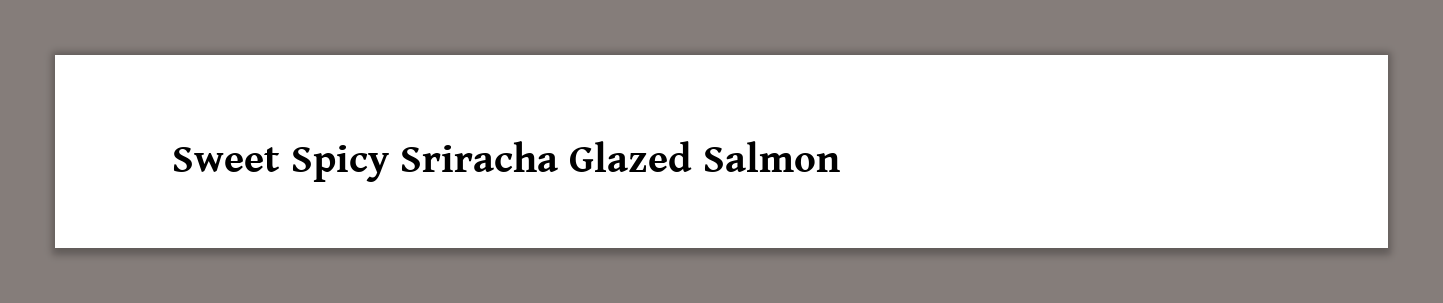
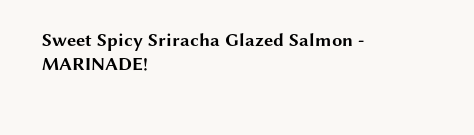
(840, 156) none -> [358,40,364,46] [42,57,148,71] - MARINADE!

